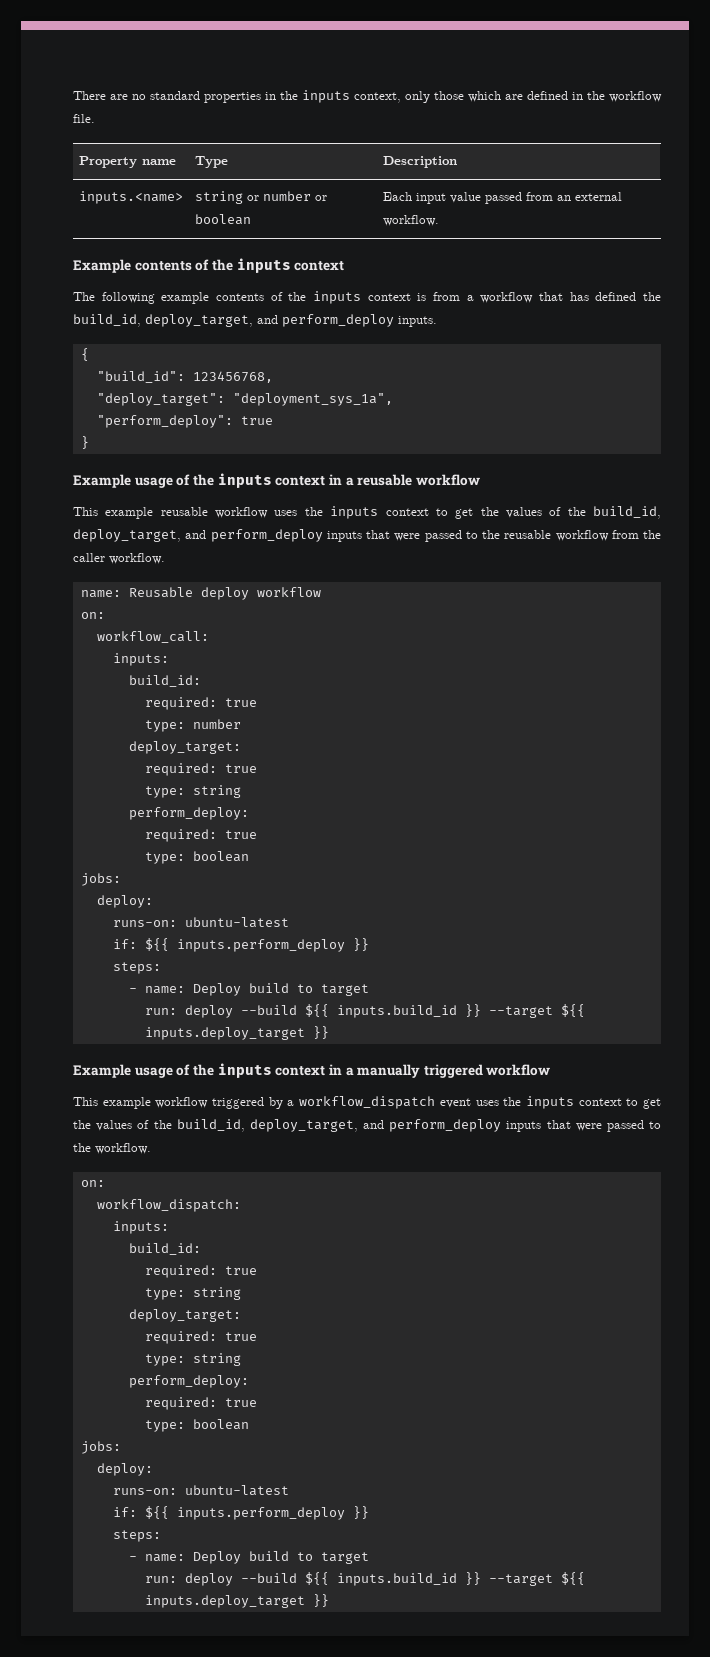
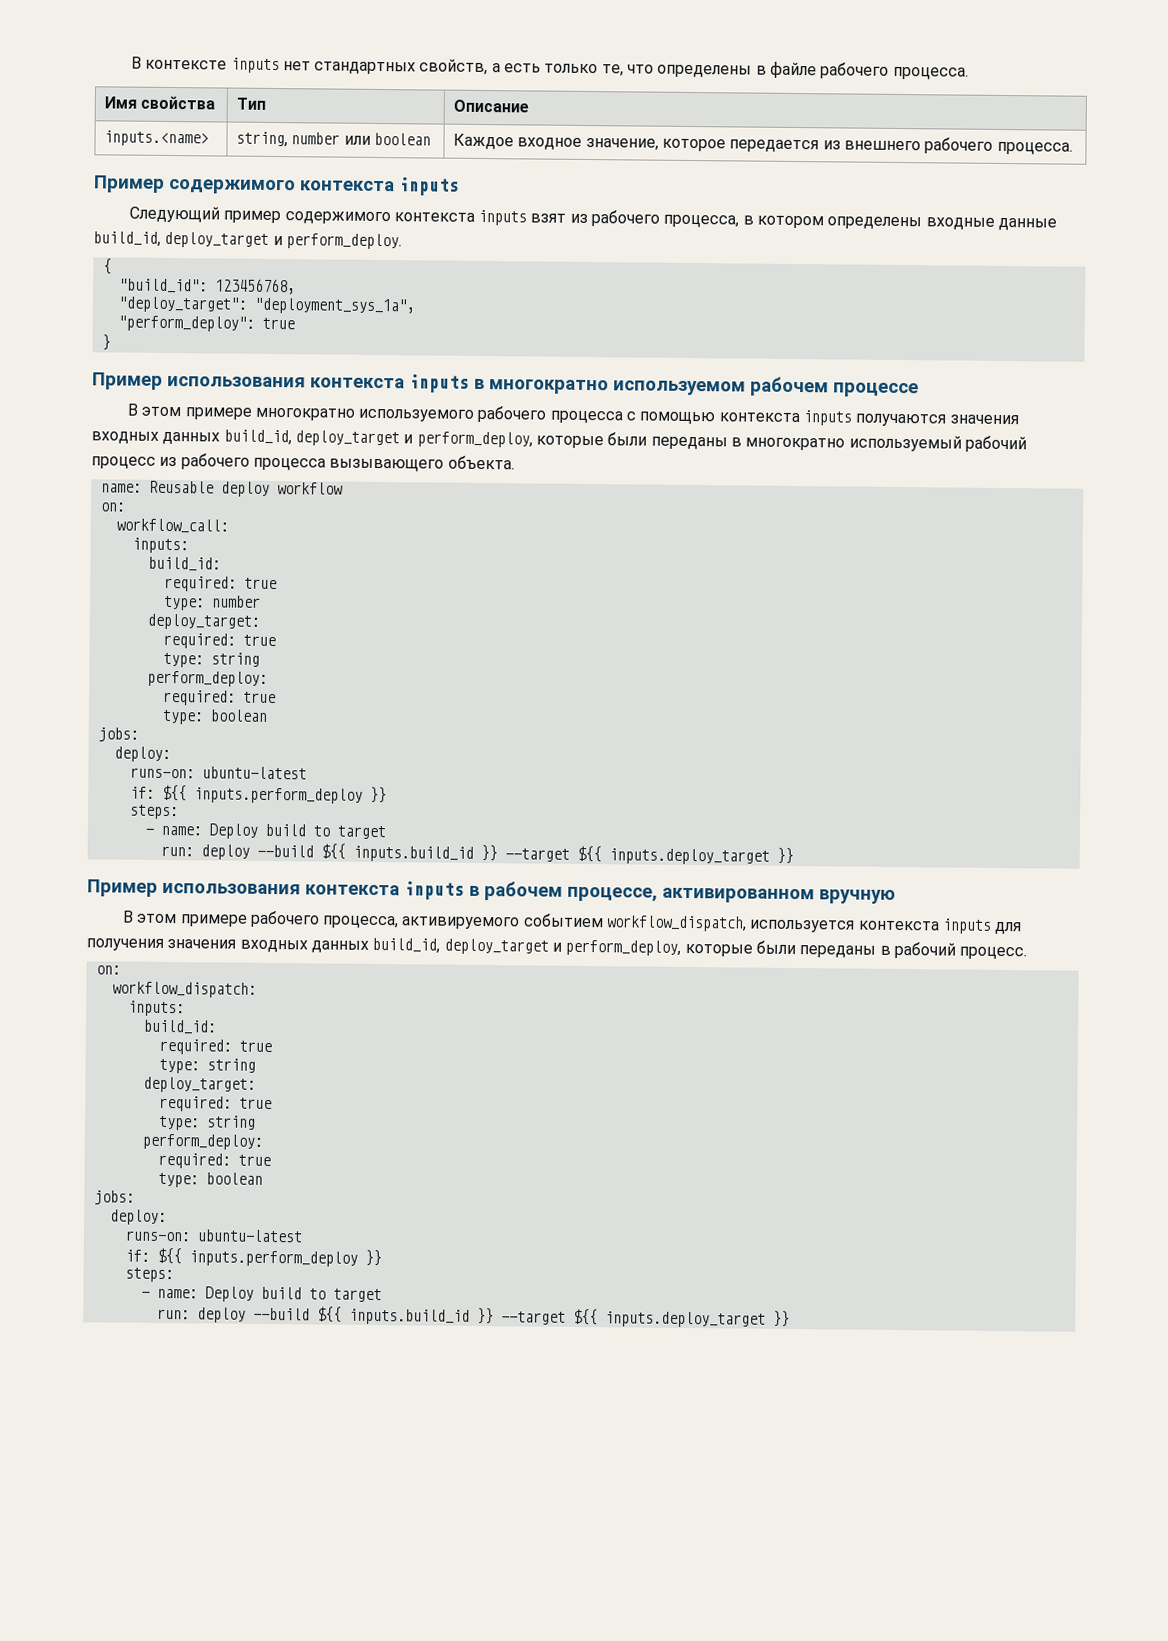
[73,90,662,103] [73,114,95,123] [78,156,176,168] [194,156,228,168] [382,156,457,168] [78,191,183,204] [194,191,327,204] [194,214,251,225] [382,192,622,204] [382,215,439,226] [73,258,345,273] [73,291,661,304] [73,314,437,327] There are no standard properties in the inputs context, only those which are defined in the workflow file. // Property name | Type | Description // inputs.<name> | string or number or boolean | Each input value passed from an external workflow. // Example contents of the inputs context // The following example contents of the inputs context is from a workflow that has defined the build_id, deploy_target, and perform_deploy inputs. -> [130,56,969,80] [104,95,216,110] [236,97,267,110] [453,99,530,113] [104,130,210,147] [236,131,432,148] [453,133,1073,155] [94,175,460,196] [128,205,1058,231] [93,231,402,250] В контексте inputs нет стандартных свойств, а есть только те, что определены в файле рабочего процесса. // Имя свойства | Тип | Описание // inputs.<name> | string, number или boolean | Каждое входное значение, которое передается из внешнего рабочего процесса. // Пример содержимого контекста inputs // Следующий пример содержимого контекста inputs взят из рабочего процесса, в котором определены входные данные build_id, deploy_target и perform_deploy.
[73,473,480,488] [73,506,661,519] [73,529,661,542] [73,553,165,564] Example usage of the inputs context in a reusable workflow // This example reusable workflow uses the inputs context to get the values of the build_id, deploy_target, and perform_deploy inputs that were passed to the reusable workflow from the caller workflow. -> [92,372,919,398] [126,403,1019,427] [91,429,1027,453] [91,453,515,472] Пример использования контекста inputs в многократно используемом рабочем процессе // В этом примере многократно используемого рабочего процесса с помощью контекста inputs получаются значения входных данных build_id, deploy_target и perform_deploy, которые были переданы в многократно используемый рабочий процесс из рабочего процесса вызывающего объекта.
[73,1063,551,1078] [73,1096,661,1109] [73,1119,661,1132] [73,1143,151,1154] Example usage of the inputs context in a manually triggered workflow // This example workflow triggered by a workflow_dispatch event uses the inputs context to get the values of the build_id, deploy_target, and perform_deploy inputs that were passed to the workflow. -> [87,879,896,904] [121,910,1023,935] [86,937,1028,960] Пример использования контекста inputs в рабочем процессе, активированном вручную // В этом примере рабочего процесса, активируемого событием workflow_dispatch, используется контекста inputs для получения значения входных данных build_id, deploy_target и perform_deploy, которые были переданы в рабочий процесс.

